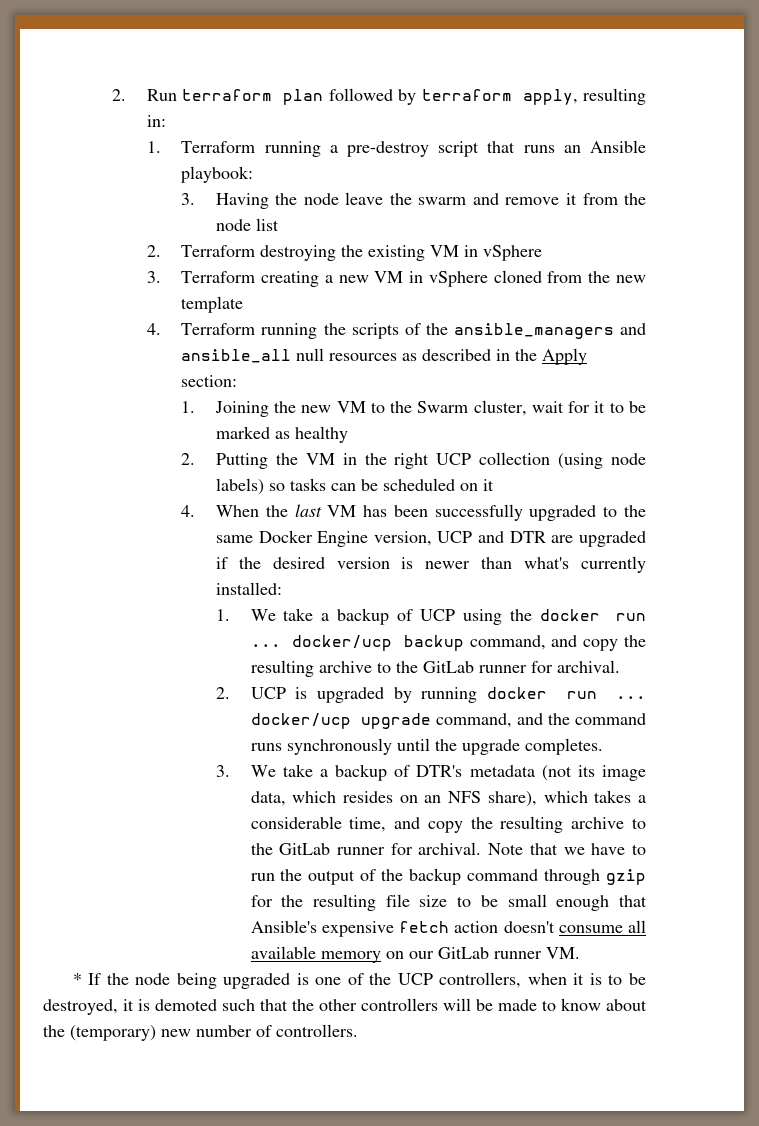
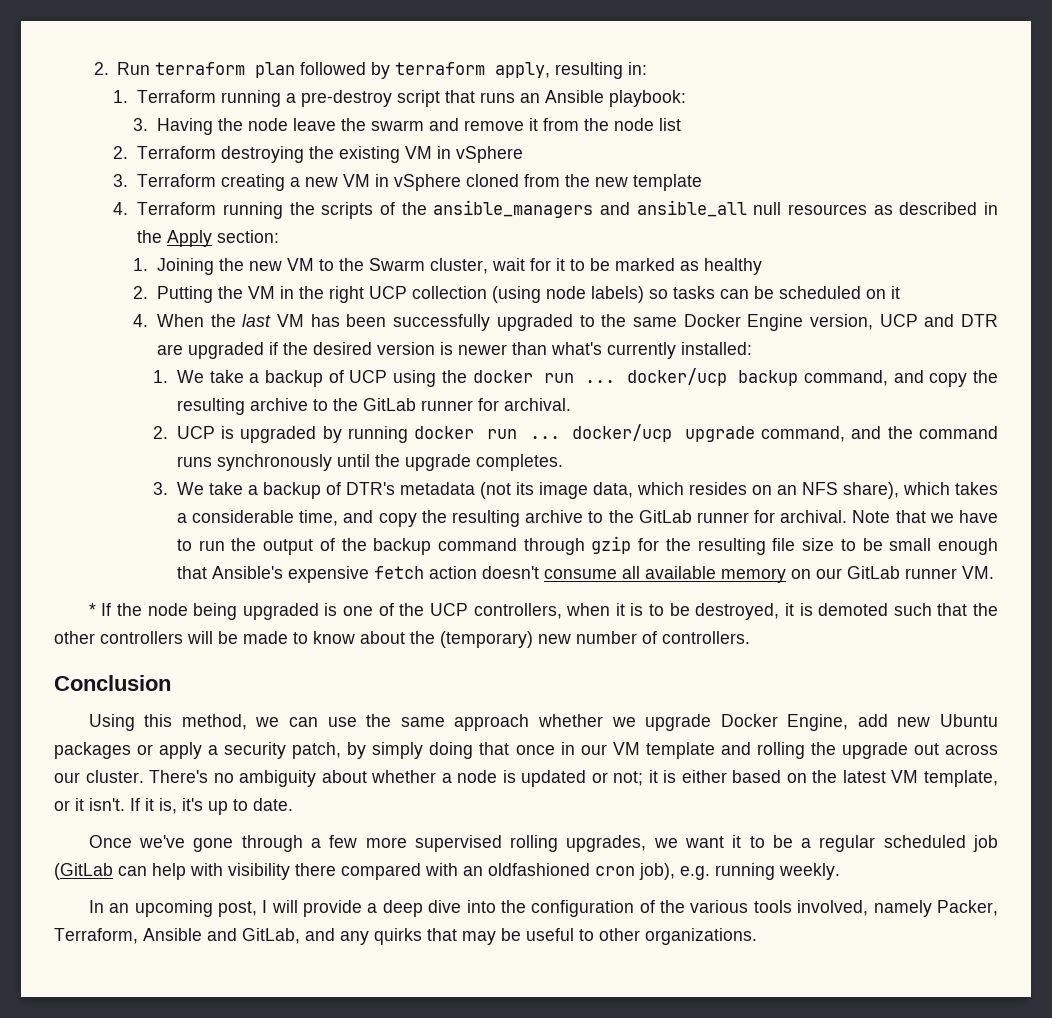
(358, 1030) none -> [54,675,171,691] [88,714,999,731] [54,742,998,759] [54,770,998,787] [54,798,293,815] [88,835,998,852] [54,863,840,880] [88,900,999,917] [54,928,757,945] // Conclusion // Using this method, we can use the same approach whether we upgrade Docker Engine, add new Ubuntu packages or apply a security patch, by simply doing that once in our VM template and rolling the upgrade out across our cluster. There's no ambiguity about whether a node is updated or not; it is either based on the latest VM template, or it isn't. If it is, it's up to date. // Once we've gone through a few more supervised rolling upgrades, we want it to be a regular scheduled job (GitLab can help with visibility there compared with an oldfashioned cron job), e.g. running weekly. // In an upcoming post, I will provide a deep dive into the configuration of the various tools involved, namely Packer, Terraform, Ansible and GitLab, and any quirks that may be useful to other organizations.

